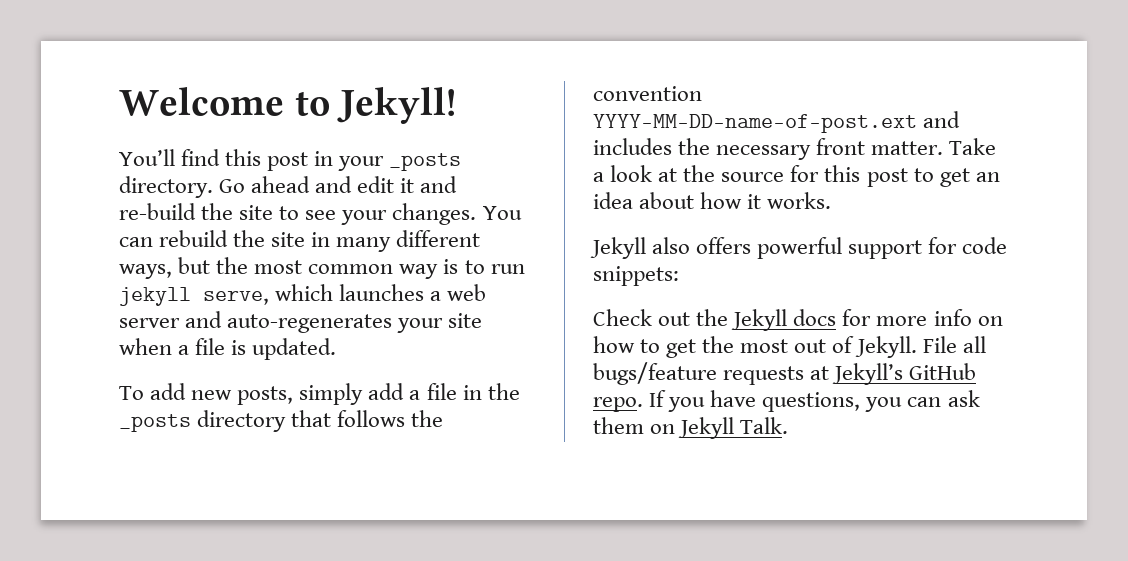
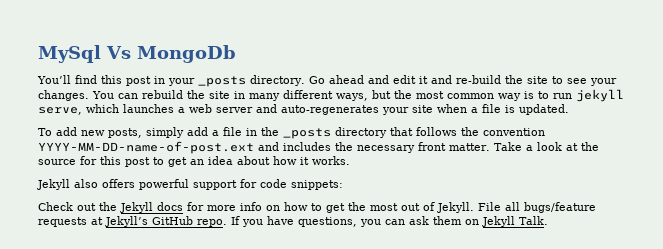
[119,87,457,124] Welcome to Jekyll! -> [38,45,236,63] MySql Vs MongoDb

